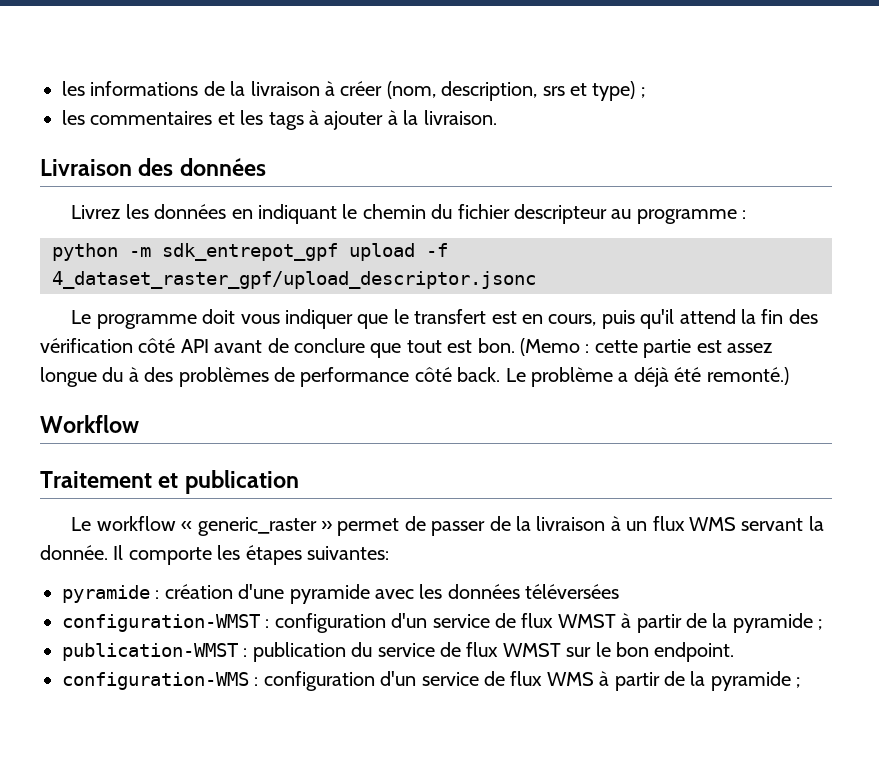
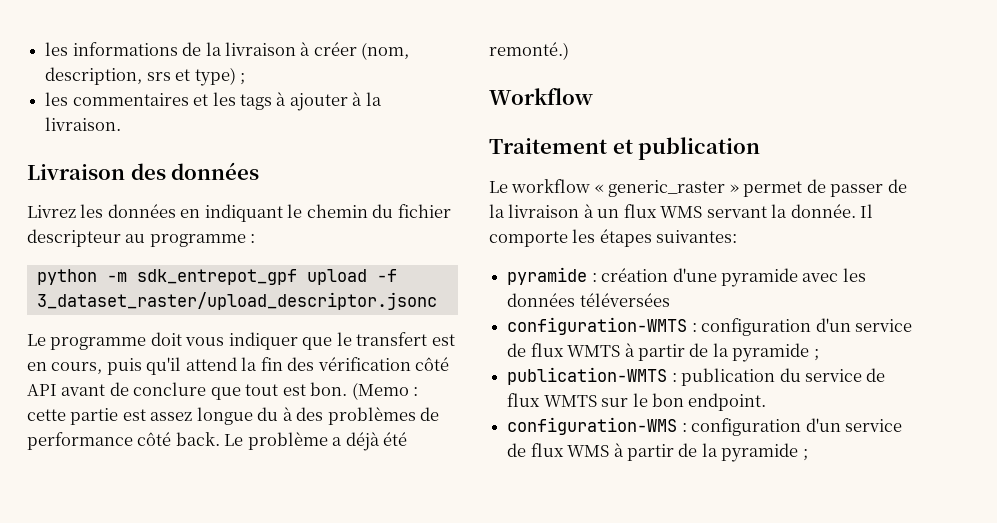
[52,271,536,289] 4_dataset_raster_gpf/upload_descriptor.jsonc -> [36,292,437,310] 3_dataset_raster/upload_descriptor.jsonc
[62,613,616,633] configuration-WMST : configuration d'un service de flux WMST -> [507,317,912,336] [507,343,621,357] configuration-WMTS : configuration d'un service de flux WMTS
[62,643,238,661] publication-WMST -> [507,367,668,385] publication-WMTS
[502,643,561,657] WMST -> [543,395,597,407] WMTS

